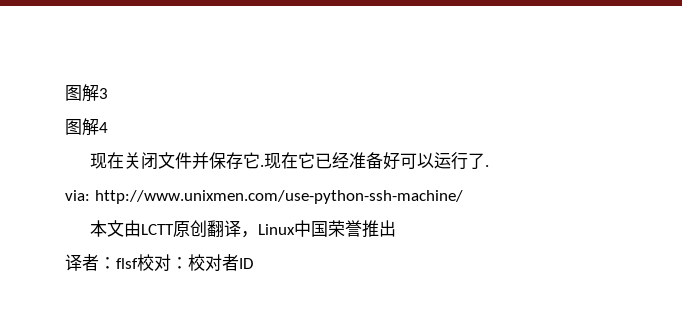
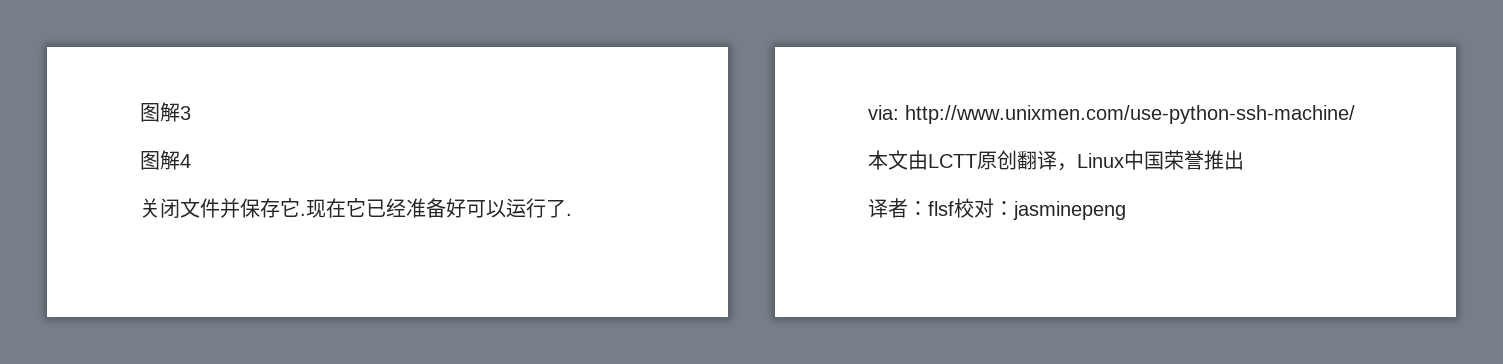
[89,152,124,169] 现在 -> (191, 161) none
[188,254,253,271] 校对者ID -> [1013,201,1126,220] jasminepeng

